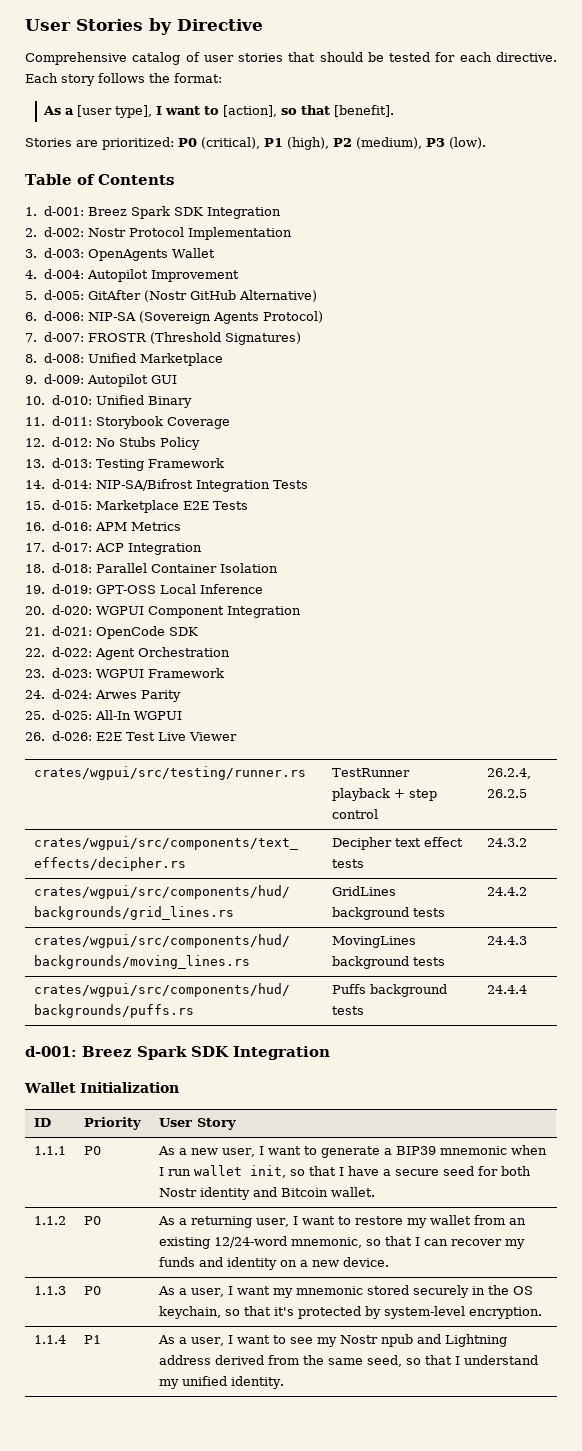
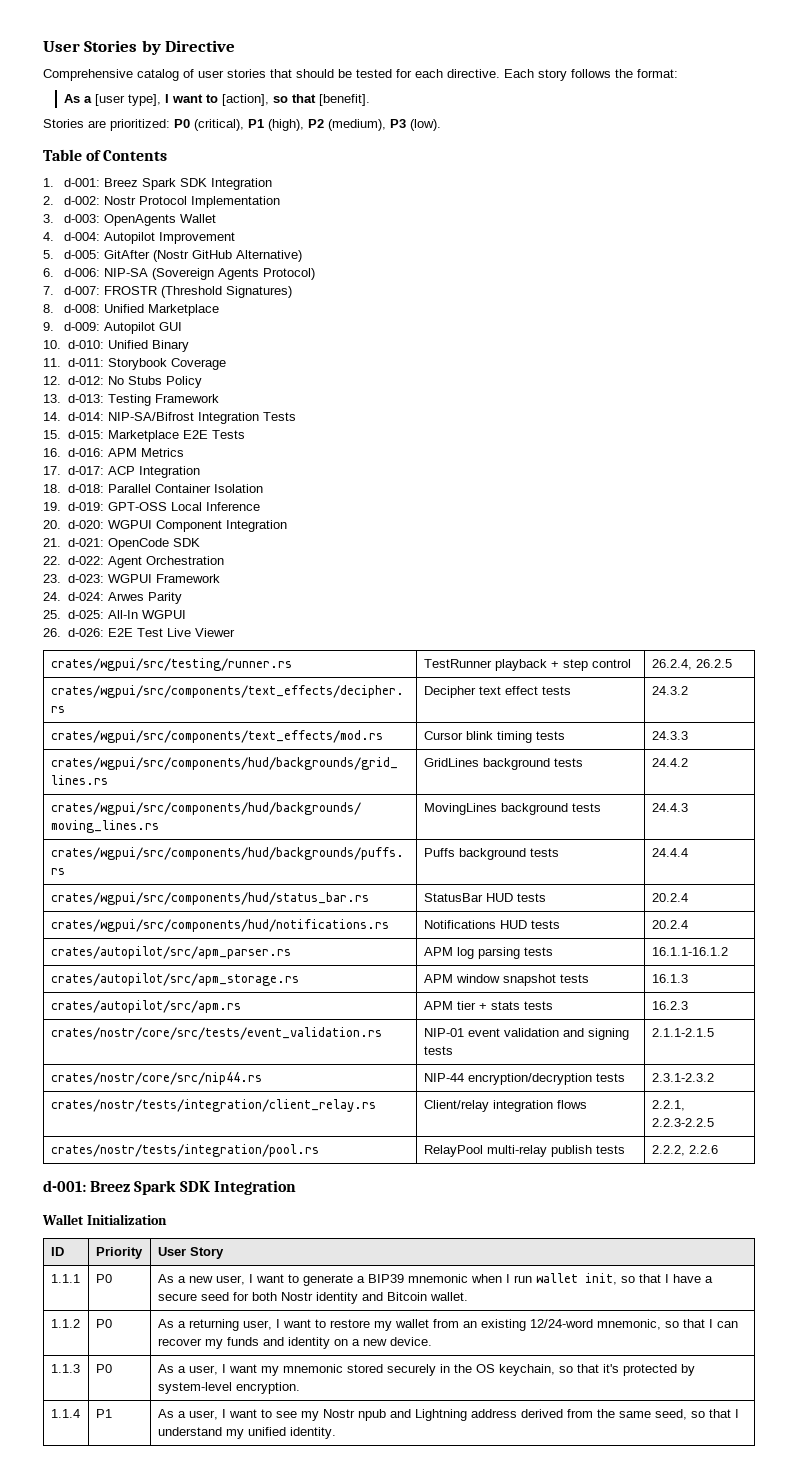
(527, 842) none -> [50,730,383,743] [423,731,565,743] [651,731,688,740] // crates/wgpui/src/components/text_effects/mod.rs | Cursor blink timing tests | 24.3.3
(527, 989) none -> [50,892,369,905] [423,893,546,902] [651,893,688,902] [50,919,389,932] [423,920,560,929] [651,920,688,929] [50,946,291,959] [423,947,553,959] [651,947,728,956] [50,973,299,986] [423,974,589,986] [651,974,688,983] [50,1000,241,1013] [423,1001,553,1010] [651,1001,688,1010] [50,1027,382,1040] [423,1028,629,1040] [423,1046,453,1055] [651,1028,714,1037] [50,1072,262,1085] [423,1073,625,1085] [651,1073,714,1082] [50,1099,376,1112] [423,1100,587,1112] [651,1100,685,1111] [651,1118,714,1127] [50,1144,319,1157] [423,1145,625,1157] [651,1145,718,1156] // crates/wgpui/src/components/hud/status_bar.rs | StatusBar HUD tests | 20.2.4 // crates/wgpui/src/components/hud/notifications.rs | Notifications HUD tests | 20.2.4 // crates/autopilot/src/apm_parser.rs | APM log parsing tests | 16.1.1-16.1.2 // crates/autopilot/src/apm_storage.rs | APM window snapshot tests | 16.1.3 // crates/autopilot/src/apm.rs | APM tier + stats tests | 16.2.3 // crates/nostr/core/src/tests/event_validation.rs | NIP-01 event validation and signing tests | 2.1.1-2.1.5 // crates/nostr/core/src/nip44.rs | NIP-44 encryption/decryption tests | 2.3.1-2.3.2 // crates/nostr/tests/integration/client_relay.rs | Client/relay integration flows | 2.2.1, 2.2.3-2.2.5 // crates/nostr/tests/integration/pool.rs | RelayPool multi-relay publish tests | 2.2.2, 2.2.6

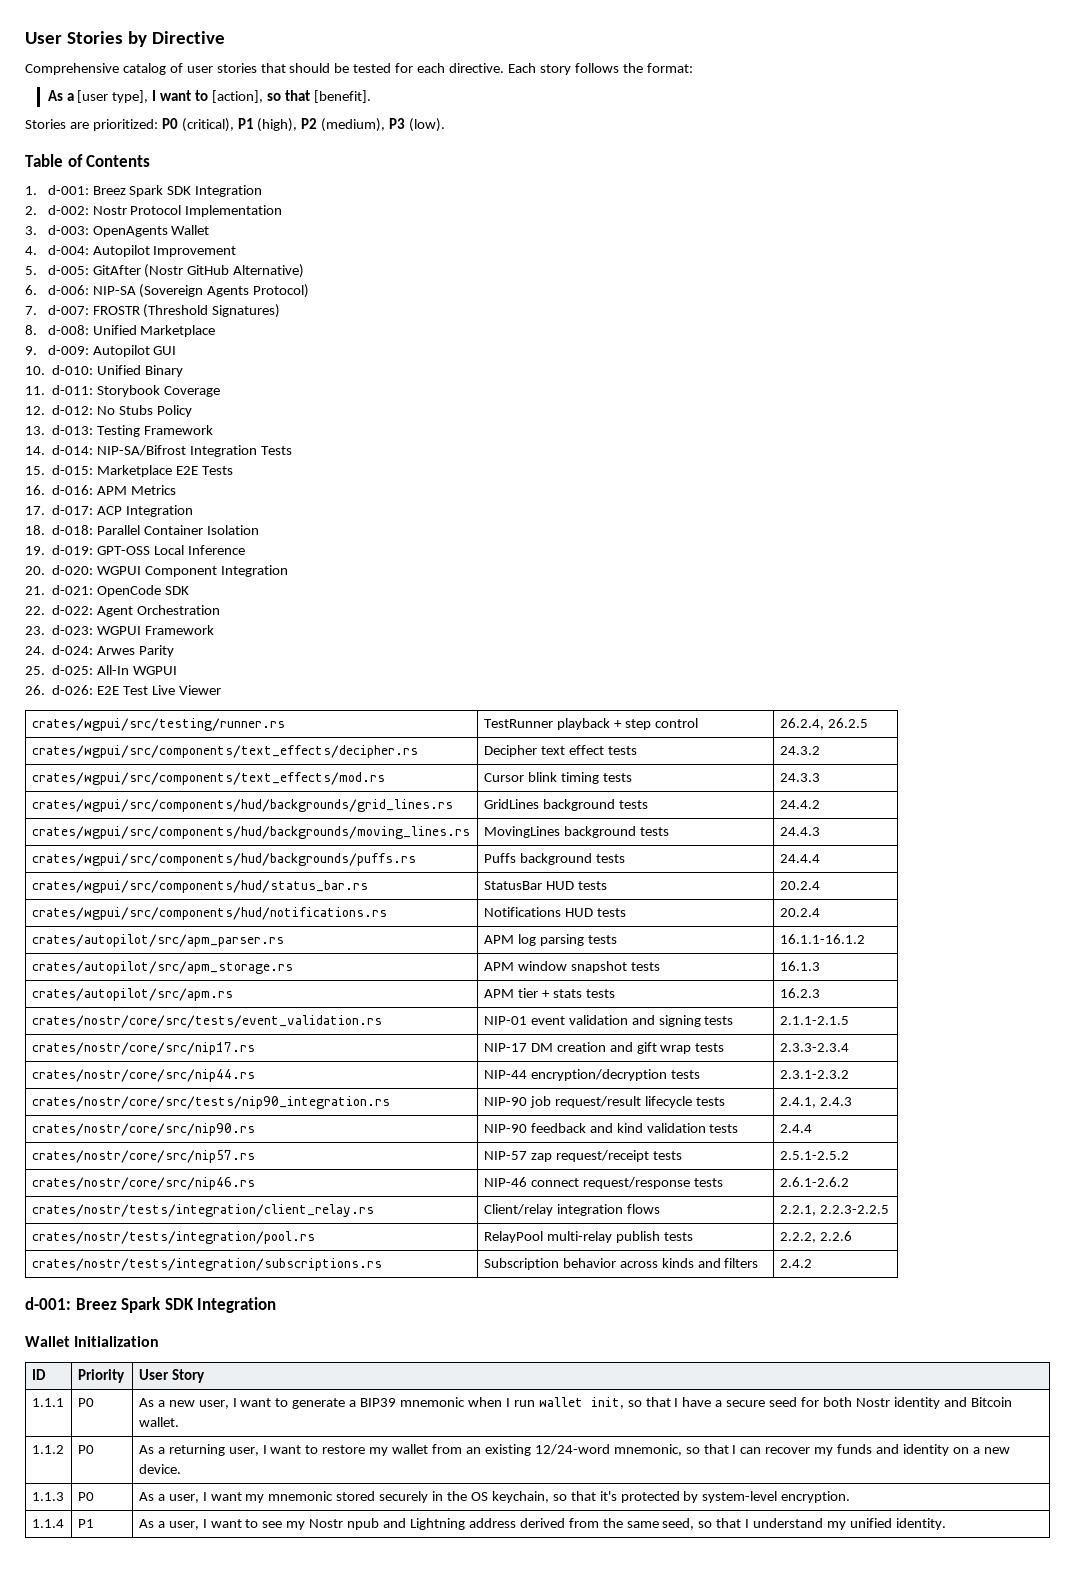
(714, 1032) none -> [31,1042,255,1055] [483,1042,725,1054] [779,1043,849,1052] // crates/nostr/core/src/nip17.rs | NIP-17 DM creation and gift wrap tests | 2.3.3-2.3.4
(714, 1077) none -> [31,1096,390,1109] [483,1096,725,1108] [779,1097,852,1108] [31,1123,255,1136] [483,1123,739,1133] [779,1124,812,1133] [31,1150,255,1163] [483,1150,682,1162] [779,1151,849,1160] [31,1177,255,1190] [483,1177,723,1189] [779,1177,849,1187] // crates/nostr/core/src/tests/nip90_integration.rs | NIP-90 job request/result lifecycle tests | 2.4.1, 2.4.3 // crates/nostr/core/src/nip90.rs | NIP-90 feedback and kind validation tests | 2.4.4 // crates/nostr/core/src/nip57.rs | NIP-57 zap request/receipt tests | 2.5.1-2.5.2 // crates/nostr/core/src/nip46.rs | NIP-46 connect request/response tests | 2.6.1-2.6.2
(718, 1149) none -> [31,1258,382,1271] [483,1258,759,1270] [779,1259,812,1268] // crates/nostr/tests/integration/subscriptions.rs | Subscription behavior across kinds and filters | 2.4.2

